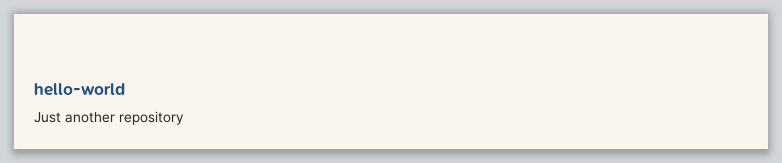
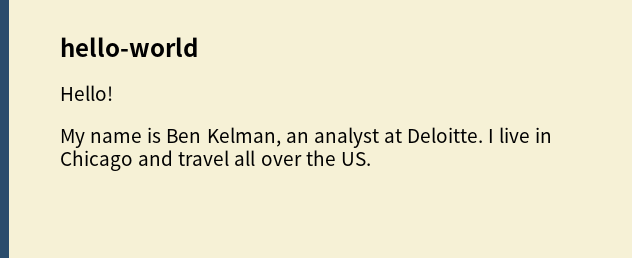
[34,111,184,125] Just another repository -> [60,85,113,101] [60,127,553,148] [60,150,371,171] Hello! // My name is Ben Kelman, an analyst at Deloitte. I live in Chicago and travel all over the US.

